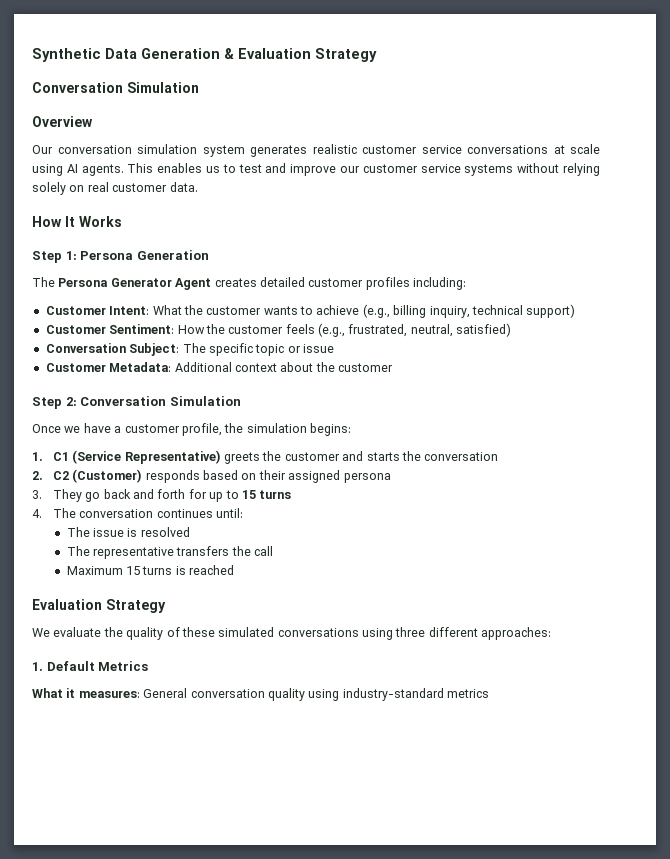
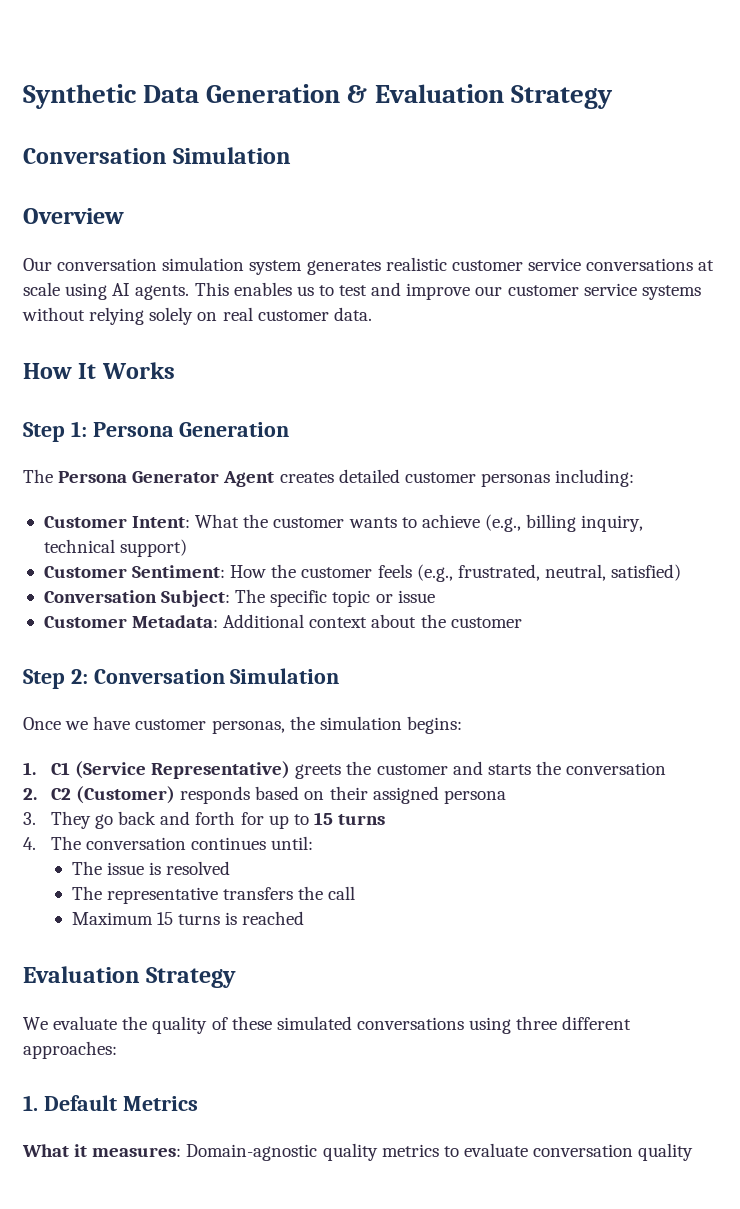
[365,277,410,290] profiles -> [480,473,550,487] personas
[114,423,222,436] a customer profile, -> [135,719,285,734] customer personas,
[143,688,489,701] General conversation quality using industry-standard metrics -> [186,1143,694,1161] Domain-agnostic quality metrics to evaluate conversation quality

